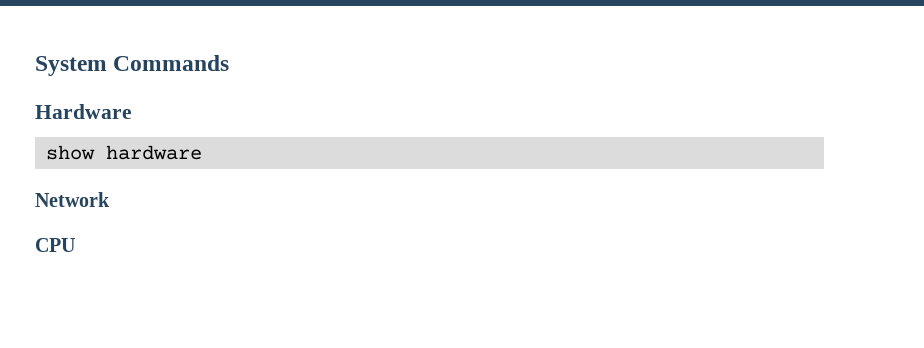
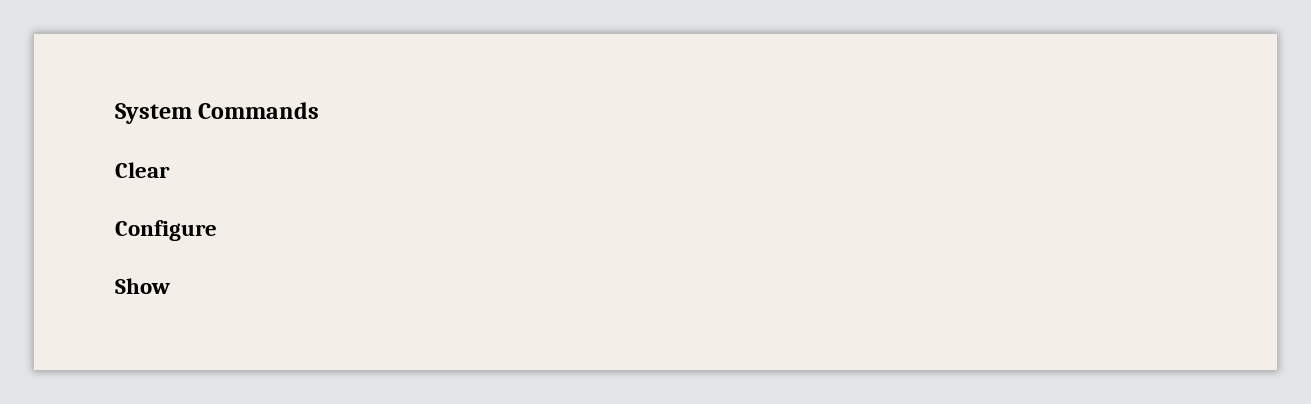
[35,104,132,119] [46,145,203,160] [35,192,110,207] [35,238,75,252] Hardware // show hardware // Network // CPU -> [115,162,170,178] [115,220,217,241] [115,278,170,294] Clear // Configure // Show

